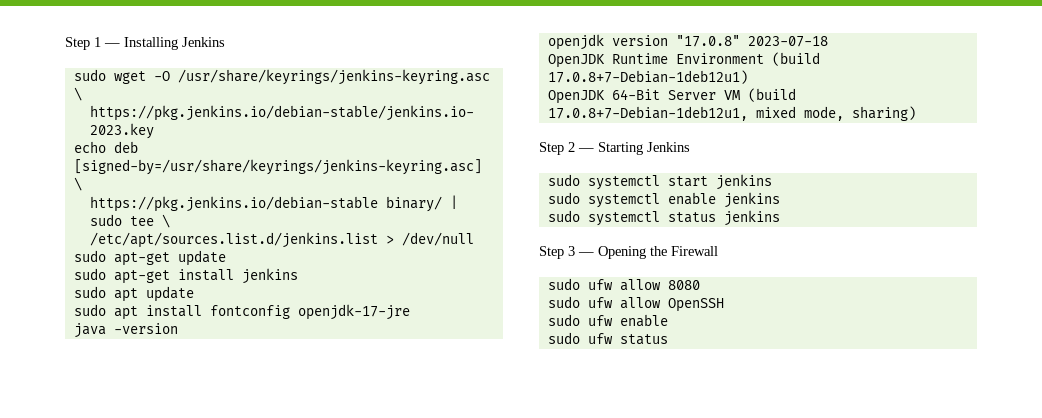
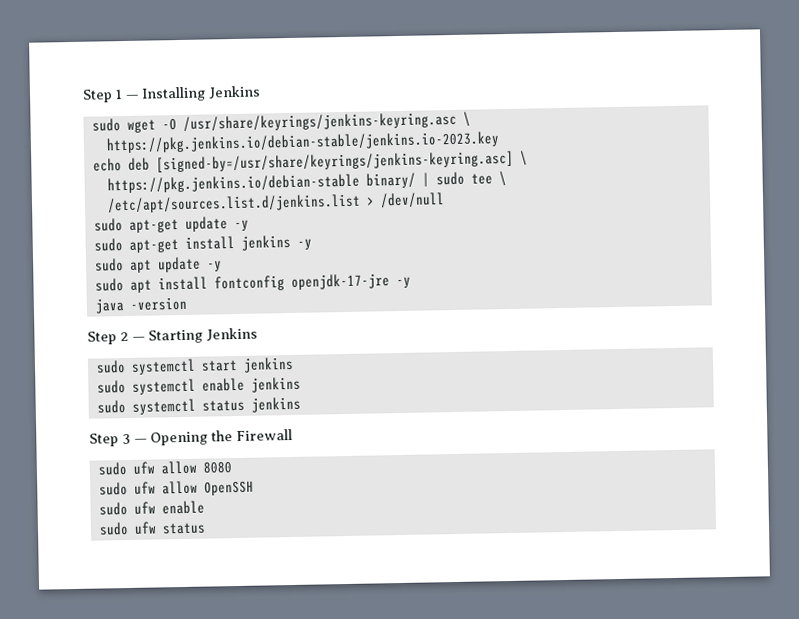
(226, 258) none -> [233,219,249,232] -y
(298, 276) none -> [296,238,312,250] -y
(194, 294) none -> [206,260,222,272] -y
(410, 312) none -> [395,276,411,289] -y
[547,34,828,50] [547,52,820,68] [547,70,748,84] [547,88,796,104] [547,106,916,121] // openjdk version "17.0.8" 2023-07-18 // OpenJDK Runtime Environment (build 17.0.8+7-Debian-1deb12u1) // OpenJDK 64-Bit Server VM (build 17.0.8+7-Debian-1deb12u1, mixed mode, sharing) -> (187, 303) none

